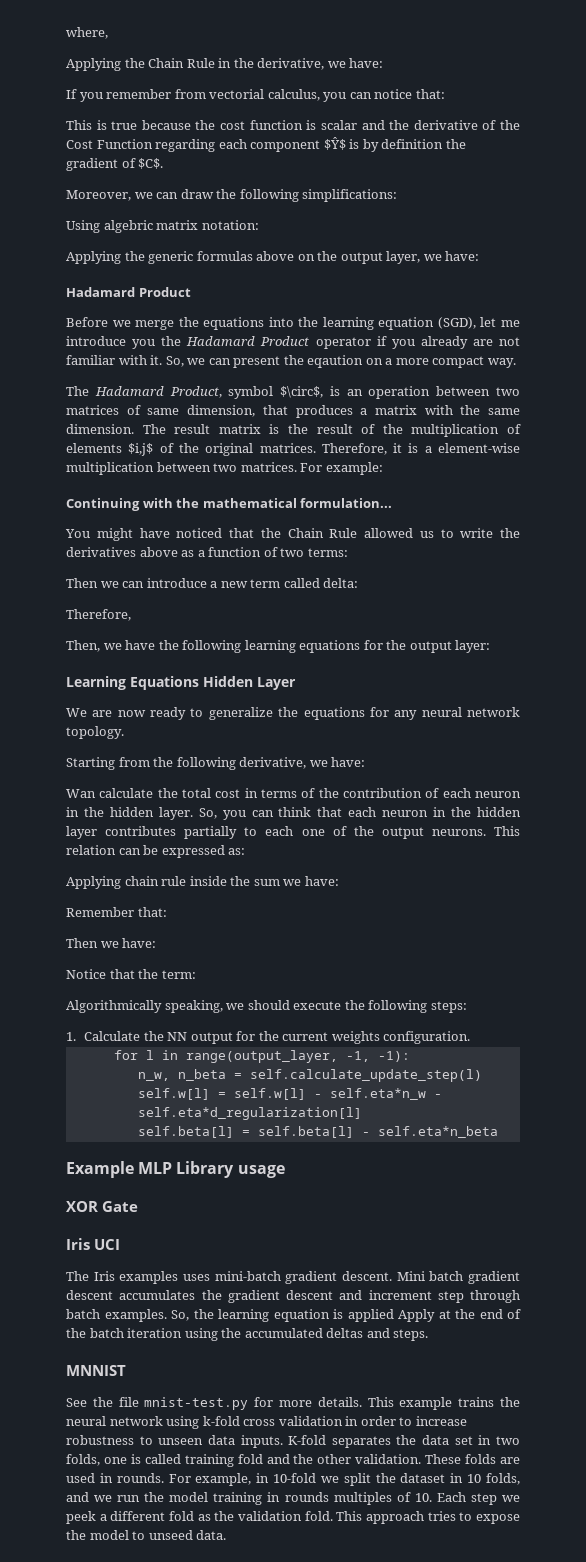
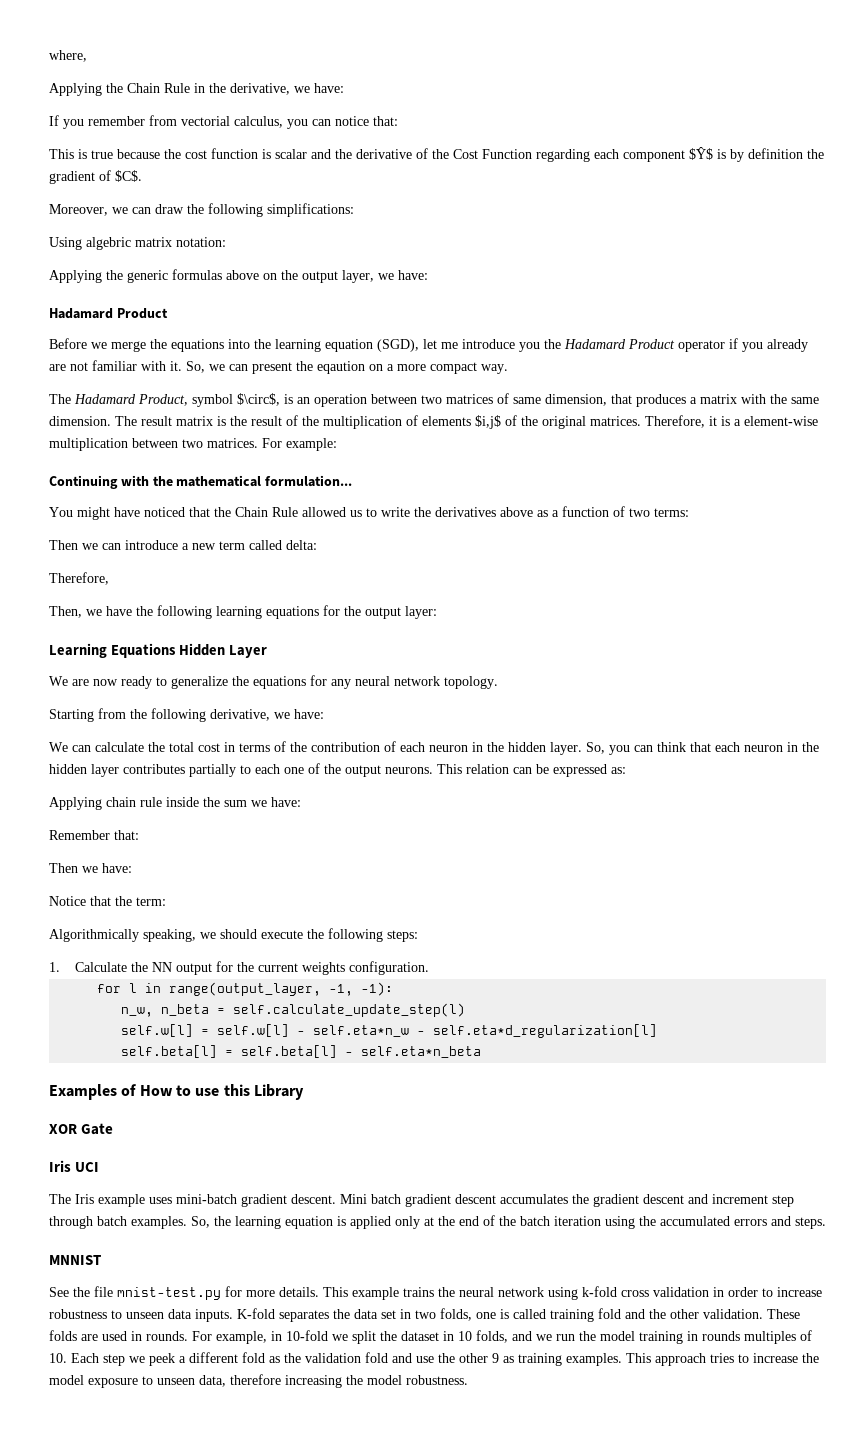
[66,789,96,798] Wan -> [49,742,91,752] We can
[66,1161,173,1178] Example MLP -> [49,1084,250,1100] Examples of How to use this
[237,1165,285,1178] usage -> (304, 1092) none
[119,1271,179,1284] examples -> [98,1194,145,1207] example
[398,1309,435,1322] Apply -> [395,1216,420,1229] only
[326,1328,364,1338] deltas -> [734,1219,767,1226] errors
[304,1511,333,1521] fold. -> [365,1352,622,1366] fold and use the other 9 as training examples.
[476,1514,520,1524] [66,1530,227,1540] expose the model to unseed data. -> [753,1353,819,1363] [49,1374,468,1388] increase the model exposure to unseen data, therefore increasing the model robustness.

